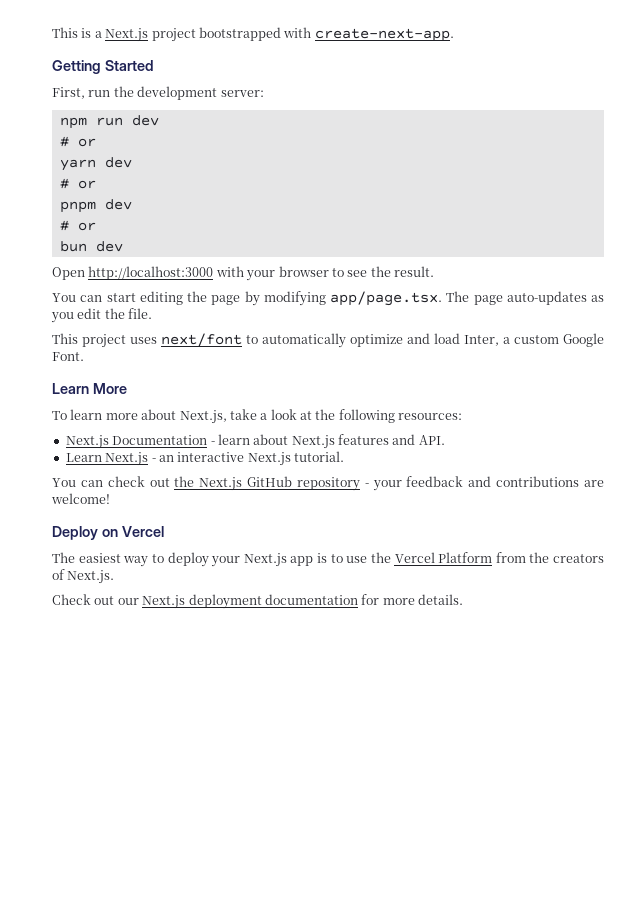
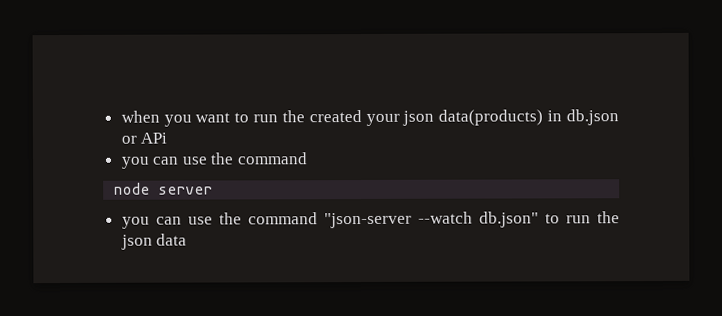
[52,27,454,42] [52,60,154,74] [52,86,264,100] [59,115,159,129] [59,136,96,147] [59,157,132,171] [59,178,96,189] [59,199,132,213] [59,220,96,231] [59,241,123,252] [52,266,434,281] [52,291,604,306] [51,308,153,323] [52,333,604,348] [52,352,84,361] [52,383,127,394] [52,409,463,424] [65,434,445,449] [65,451,344,466] [52,476,604,491] [51,493,110,504] [52,526,164,540] [52,552,604,567] [52,569,115,584] [52,594,463,609] This is a Next.js project bootstrapped with create-next-app. // Getting Started // First, run the development server: // npm run dev // # or // yarn dev // # or // pnpm dev // # or // bun dev // Open http://localhost:3000 with your browser to see the result. // You can start editing the page by modifying app/page.tsx. The page auto-updates as you edit the file. // This project uses next/font to automatically optimize and load Inter, a custom Google Font. // Learn More // To learn more about Next.js, take a look at the following resources: // Next.js Documentation - learn about Next.js features and API. // Learn Next.js - an interactive Next.js tutorial. // You can check out the Next.js GitHub repository - your feedback and contributions are welcome! // Deploy on Vercel // The easiest way to deploy your Next.js app is to use the Vercel Platform from the creators of Next.js. // Check out our Next.js deployment documentation for more details. -> [120,109,620,127] [120,132,168,144] [120,152,309,169] [113,182,214,195] [121,211,620,229] [120,233,188,250] when you want to run the created your json data(products) in db.json or APi // you can use the command // node server // you can use the command "json-server --watch db.json" to run the json data

